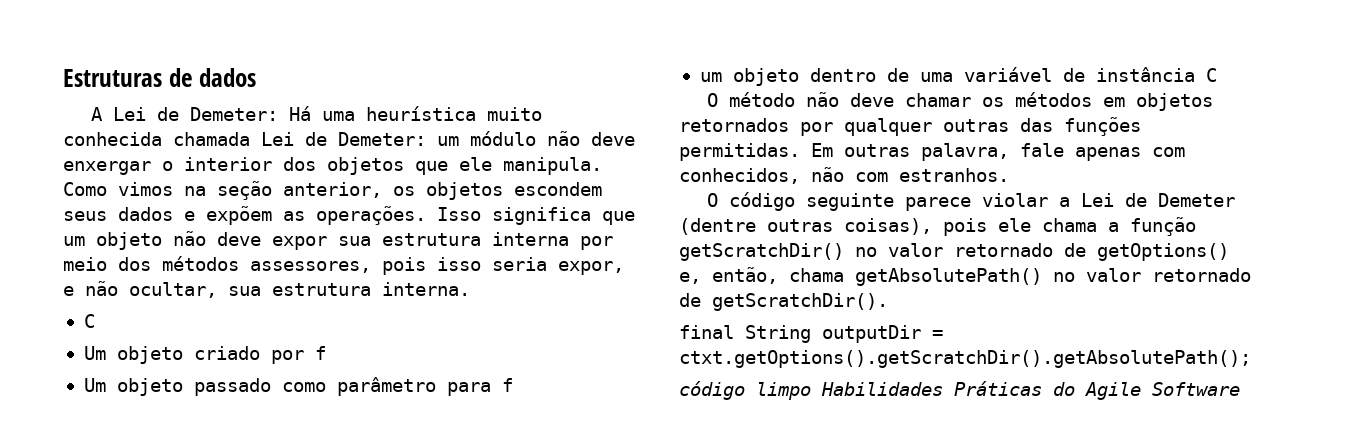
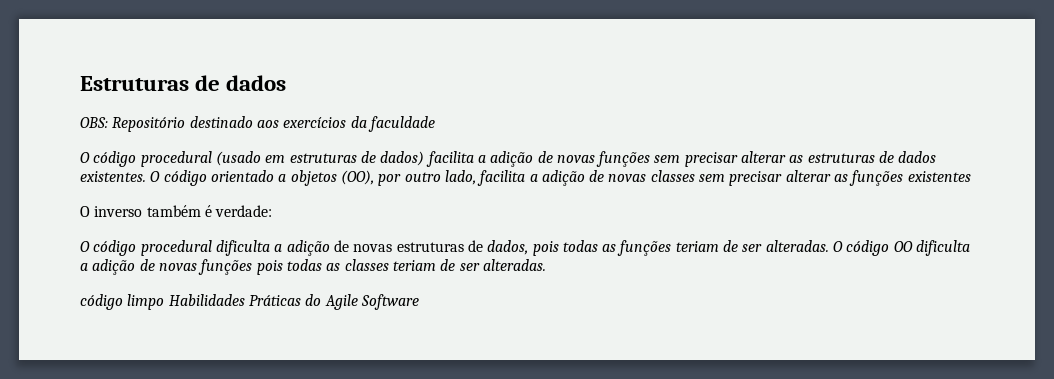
[90,106,542,121] [63,131,635,146] [63,157,602,175] [63,181,602,200] [63,206,635,225] [63,231,613,250] [63,256,624,275] [63,281,470,298] [83,314,95,328] [83,346,326,364] [83,377,513,396] [699,67,1217,86] [706,92,1213,111] [679,117,1141,136] [679,143,1185,161] [679,167,1009,184] [706,192,1235,211] [679,217,1196,236] [679,243,1229,261] [679,267,1251,286] [679,293,888,311] [679,325,943,343] [679,350,1251,368] A Lei de Demeter: Há uma heurística muito conhecida chamada Lei de Demeter: um módulo não deve enxergar o interior dos objetos que ele manipula. Como vimos na seção anterior, os objetos escondem seus dados e expõem as operações. Isso significa que um objeto não deve expor sua estrutura interna por meio dos métodos assessores, pois isso seria expor, e não ocultar, sua estrutura interna. // C // Um objeto criado por f // Um objeto passado como parâmetro para f // um objeto dentro de uma variável de instância C // O método não deve chamar os métodos em objetos retornados por qualquer outras das funções permitidas. Em outras palavra, fale apenas com conhecidos, não com estranhos. // O código seguinte parece violar a Lei de Demeter (dentre outras coisas), pois ele chama a função getScratchDir() no valor retornado de getOptions() e, então, chama getAbsolutePath() no valor retornado de getScratchDir(). // final String outputDir = ctxt.getOptions().getScratchDir().getAbsolutePath(); -> [80,116,435,132] [80,151,937,167] [80,170,971,186] [80,205,273,217] [80,240,971,256] [80,259,546,275] OBS: Repositório destinado aos exercícios da faculdade // O código procedural (usado em estruturas de dados) facilita a adição de novas funções sem precisar alterar as estruturas de dados existentes. O código orientado a objetos (OO), por outro lado, facilita a adição de novas classes sem precisar alterar as funções existentes // O inverso também é verdade: // O código procedural dificulta a adição de novas estruturas de dados, pois todas as funções teriam de ser alteradas. O código OO dificulta a adição de novas funções pois todas as classes teriam de ser alteradas.

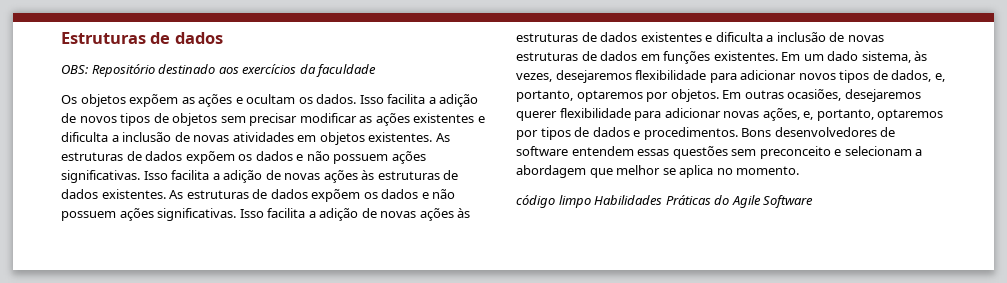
[80,151,937,167] [80,170,971,186] [80,205,273,217] [80,240,330,256] O código procedural (usado em estruturas de dados) facilita a adição de novas funções sem precisar alterar as estruturas de dados existentes. O código orientado a objetos (OO), por outro lado, facilita a adição de novas classes sem precisar alterar as funções existentes // O inverso também é verdade: // O código procedural dificulta a adição -> [61,94,479,107] [61,113,485,126] [61,132,450,145] [61,151,426,164] [61,170,459,183] [61,189,456,202] [61,208,471,221] [516,32,826,42] Os objetos expõem as ações e ocultam os dados. Isso facilita a adição de novos tipos de objetos sem precisar modificar as ações existentes e dificulta a inclusão de novas atividades em objetos existentes. As estruturas de dados expõem os dados e não possuem ações significativas. Isso facilita a adição de novas ações às estruturas de dados existentes. As estruturas de dados expõem os dados e não possuem ações significativas. Isso facilita a adição de novas ações às estruturas de dados existentes e dificulta a inclusão
[487,240,971,256] [80,259,546,275] dados, pois todas as funções teriam de ser alteradas. O código OO dificulta a adição de novas funções pois todas as classes teriam de ser alteradas. -> [600,51,928,64] [516,70,945,83] [516,89,921,102] [516,108,944,121] [516,127,896,140] [516,146,923,159] [516,165,800,178] dados em funções existentes. Em um dado sistema, às vezes, desejaremos flexibilidade para adicionar novos tipos de dados, e, portanto, optaremos por objetos. Em outras ocasiões, desejaremos querer flexibilidade para adicionar novas ações, e, portanto, optaremos por tipos de dados e procedimentos. Bons desenvolvedores de software entendem essas questões sem preconceito e selecionam a abordagem que melhor se aplica no momento.

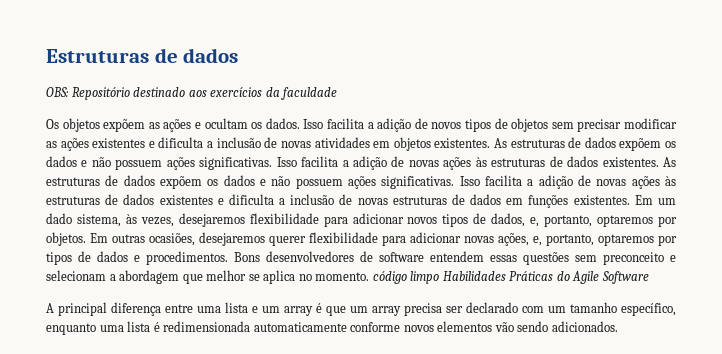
(800, 170) // -> (370, 276) none
(814, 201) none -> [46,302,676,316] [46,321,618,335] // A principal diferença entre uma lista e um array é que um array precisa ser declarado com um tamanho específico, enquanto uma lista é redimensionada automaticamente conforme novos elementos vão sendo adicionados.

